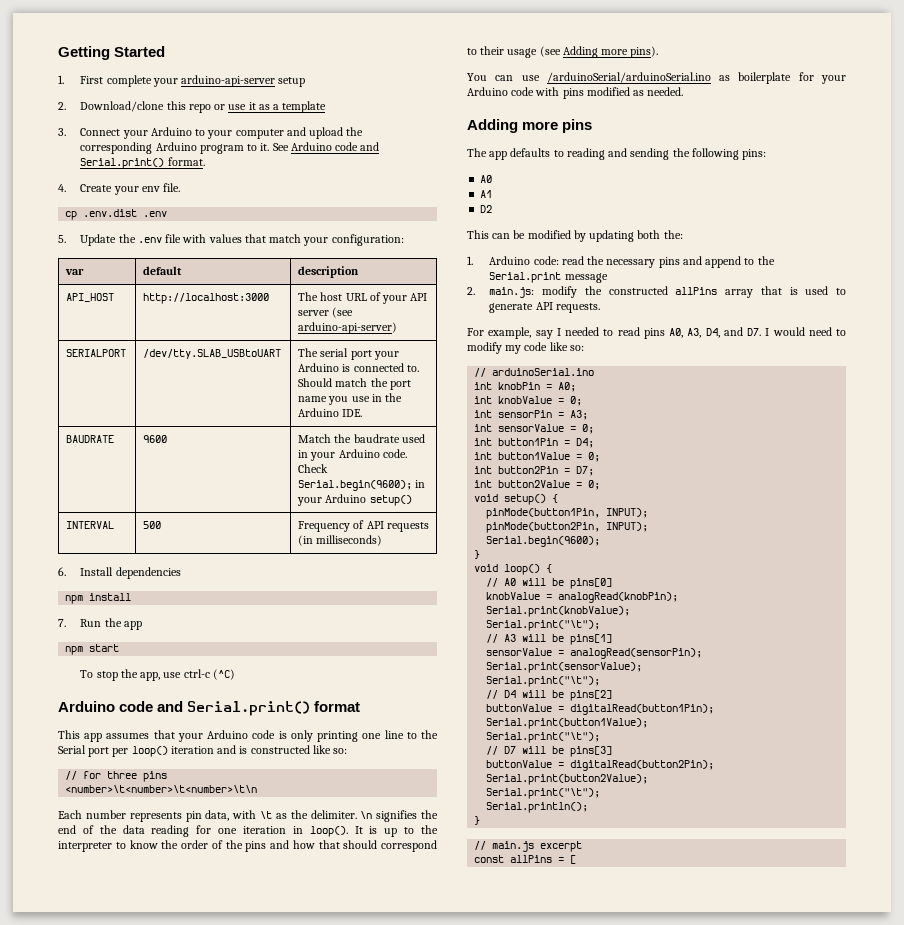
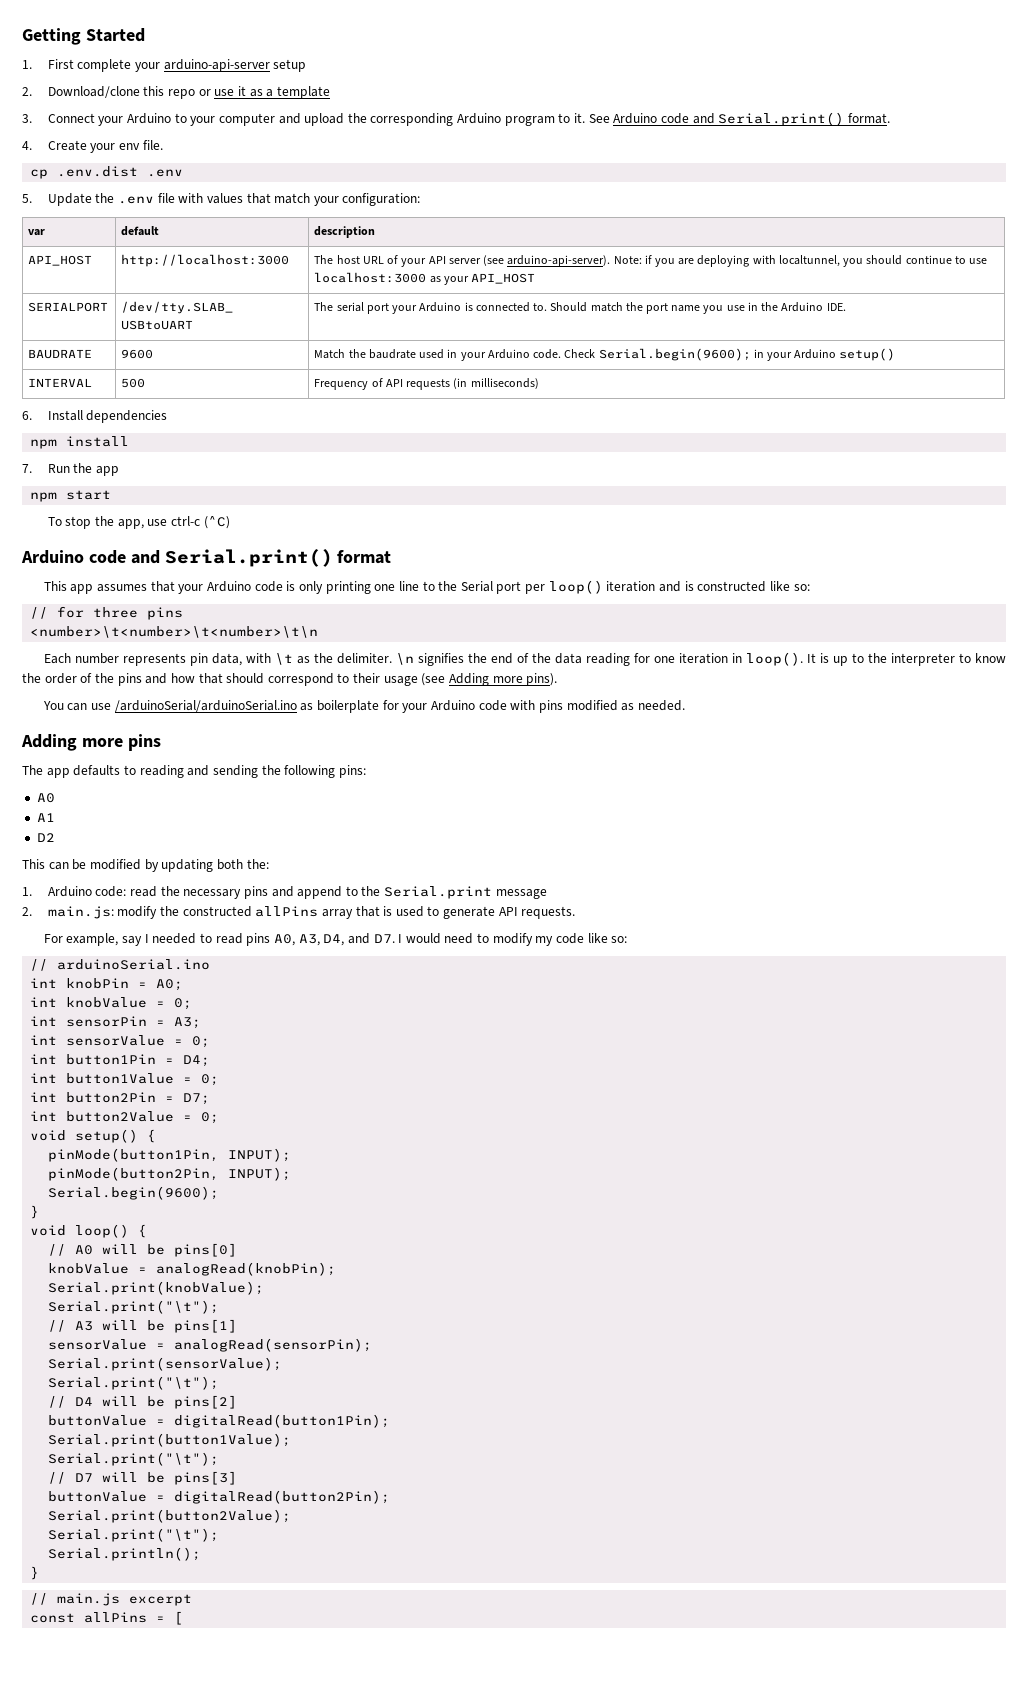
[298,322,398,334] arduino-api-server) -> [507,255,988,267] [314,272,536,285] arduino-api-server). Note: if you are deploying with localtunnel, you should continue to use localhost:3000 as your API_HOST

